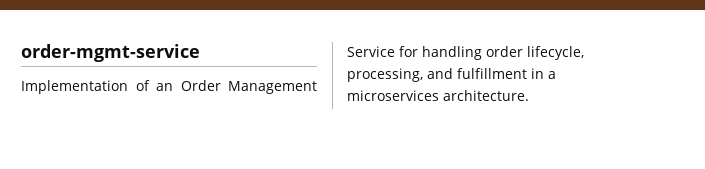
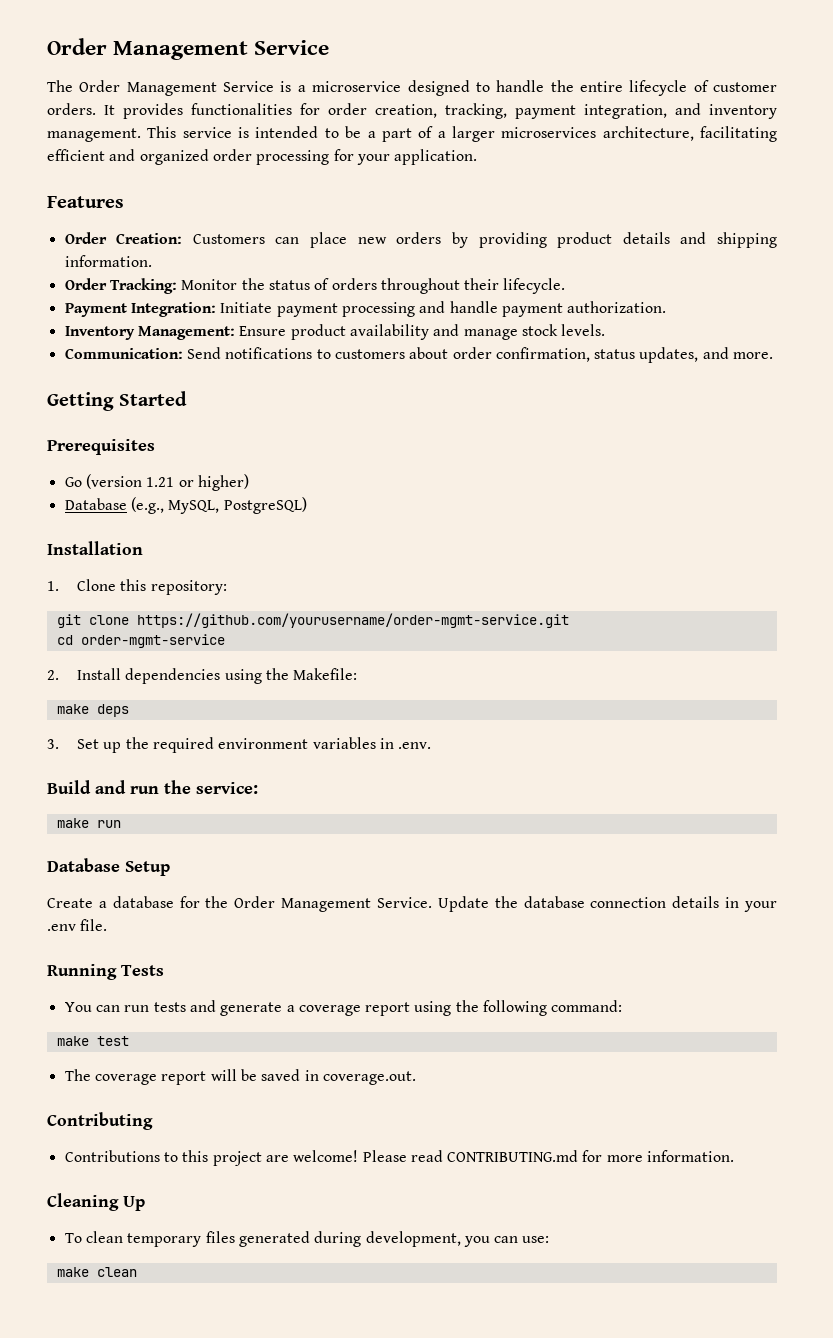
[21,44,200,62] [21,80,317,94] [347,46,584,60] [347,68,556,82] [347,90,529,101] order-mgmt-service // Implementation of an Order Management Service for handling order lifecycle, processing, and fulfillment in a microservices architecture. -> [47,38,330,60] [47,80,777,96] [47,103,777,119] [47,126,777,142] [47,149,478,165] [47,196,124,208] [64,232,778,248] [64,255,152,267] [64,278,566,294] [64,301,667,317] [64,324,606,340] [64,347,774,363] [47,391,188,411] [47,439,155,455] [64,474,249,491] [64,497,307,514] [47,541,143,555] [47,579,227,595] [56,613,569,628] [56,634,225,648] [47,668,358,684] [56,704,129,717] [47,737,432,753] [47,780,258,794] [56,818,121,828] [47,858,170,876] [47,896,777,912] [47,919,108,931] [47,964,164,980] [64,1000,623,1016] [56,1036,129,1046] [64,1069,416,1085] [47,1112,153,1130] [64,1150,735,1166] [47,1193,145,1211] [64,1231,550,1247] [56,1267,137,1277] Order Management Service // The Order Management Service is a microservice designed to handle the entire lifecycle of customer orders. It provides functionalities for order creation, tracking, payment integration, and inventory management. This service is intended to be a part of a larger microservices architecture, facilitating efficient and organized order processing for your application. // Features // Order Creation: Customers can place new orders by providing product details and shipping information. // Order Tracking: Monitor the status of orders throughout their lifecycle. // Payment Integration: Initiate payment processing and handle payment authorization. // Inventory Management: Ensure product availability and manage stock levels. // Communication: Send notifications to customers about order confirmation, status updates, and more. // Getting Started // Prerequisites // Go (version 1.21 or higher) // Database (e.g., MySQL, PostgreSQL) // Installation // 1. Clone this repository: // git clone https://github.com/yourusername/order-mgmt-service.git // cd order-mgmt-service // 2. Install dependencies using the Makefile: // make deps // 3. Set up the required environment variables in .env. // Build and run the service: // make run // Database Setup // Create a database for the Order Management Service. Update the database connection details in your .env file. // Running Tests // You can run tests and generate a coverage report using the following command: // make test // The coverage report will be saved in coverage.out. // Contributing // Contributions to this project are welcome! Please read CONTRIBUTING.md for more information. // Cleaning Up // To clean temporary files generated during development, you can use: // make clean

